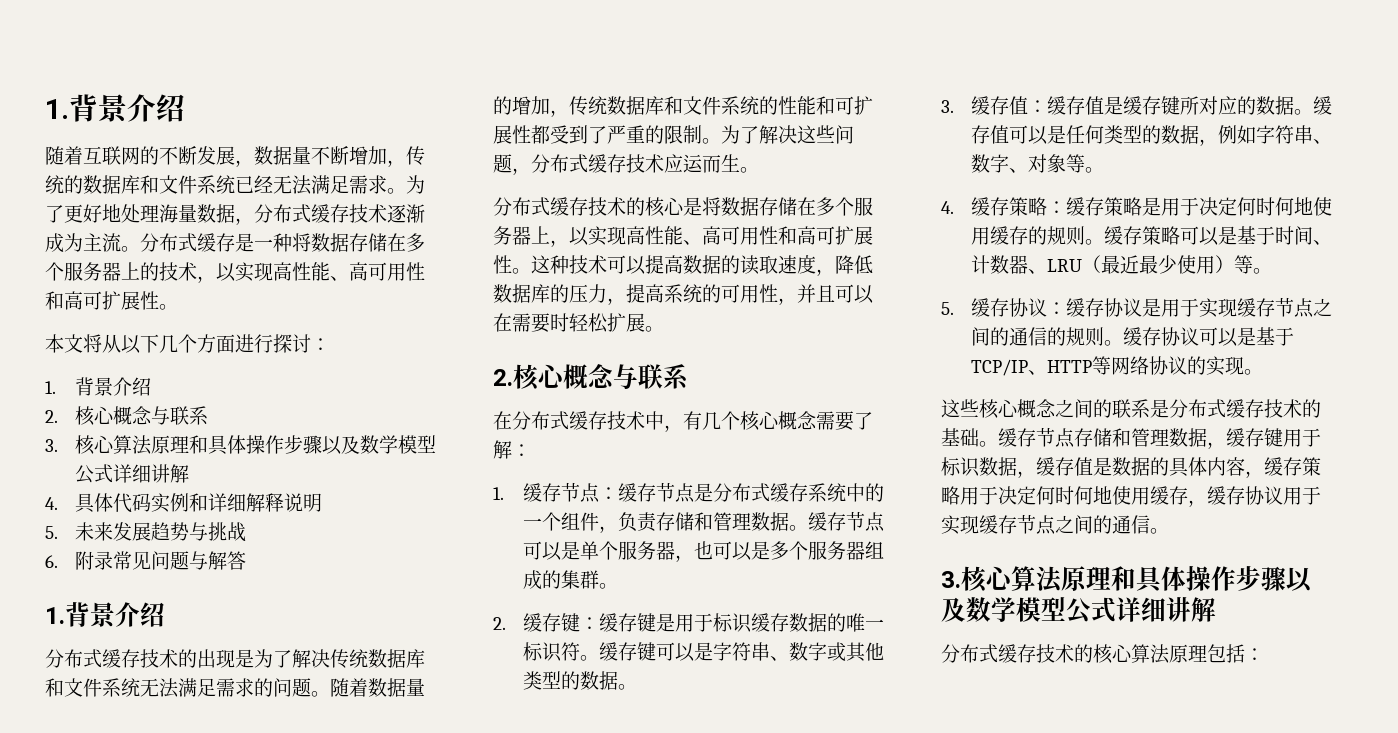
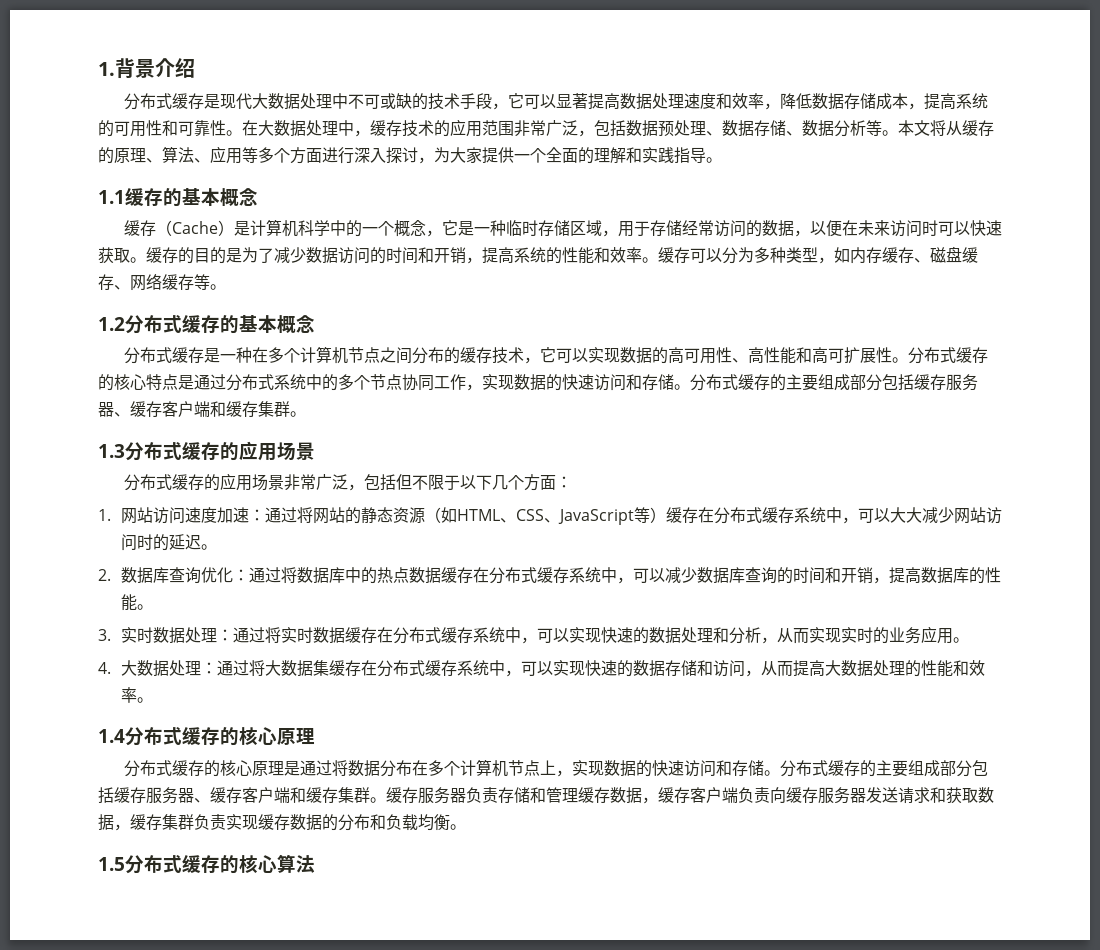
[45,94,185,123] [45,146,425,167] [45,175,425,195] [45,204,425,225] [45,233,425,253] [45,262,425,283] [45,291,178,310] [45,334,330,354] [45,377,152,396] [45,406,209,426] [45,435,437,455] [75,464,190,484] [45,493,323,513] [45,522,247,542] [45,551,247,570] [45,602,165,628] [45,649,425,668] [45,678,425,698] [493,96,873,117] [493,125,854,144] [493,154,759,175] [493,197,873,217] [493,226,873,247] [493,255,816,275] 1.背景介绍 // 随着互联网的不断发展，数据量不断增加，传统的数据库和文件系统已经无法满足需求。为了更好地处理海量数据，分布式缓存技术逐渐成为主流。分布式缓存是一种将数据存储在多个服务器上的技术，以实现高性能、高可用性和高可扩展性。 // 本文将从以下几个方面进行探讨： // 1.背景介绍 // 2.核心概念与联系 // 3.核心算法原理和具体操作步骤以及数学模型公式详细讲解 // 4.具体代码实例和详细解释说明 // 5.未来发展趋势与挑战 // 6.附录常见问题与解答 // 1.背景介绍 // 分布式缓存技术的出现是为了解决传统数据库和文件系统无法满足需求的问题。随着数据量的增加，传统数据库和文件系统的性能和可扩展性都受到了严重的限制。为了解决这些问题，分布式缓存技术应运而生。 // 分布式缓存技术的核心是将数据存储在多个服务器上，以实现高性能、高可用性和高可扩展性。这种技术可以提高数据的读取速度 -> [98,58,195,79] [123,93,764,110] 1.背景介绍 // 分布式缓存是现代大数据处理中不可或缺的技术手段，它可以显著提高数据处理速度和效率
[531,284,607,303] 库的压力 -> [843,93,908,110] 存储成本
[778,284,874,305] [493,313,664,333] [493,364,688,391] [493,411,873,432] [493,440,531,459] [493,482,885,503] [523,511,886,533] [523,541,885,562] [523,570,619,590] [493,613,885,633] [523,642,885,662] [523,671,638,690] [941,96,1333,115] [971,125,1333,146] [971,154,1105,173] [941,197,1333,216] [971,226,1333,246] [971,255,1273,274] [941,297,1333,318] [971,327,1295,347] [971,356,1264,376] [941,399,1321,419] [941,427,1321,449] [941,457,1321,478] [941,486,1321,507] [941,514,1169,535] [941,566,1312,593] [941,597,1216,624] [941,644,1264,664] ，并且可以在需要时轻松扩展。 // 2.核心概念与联系 // 在分布式缓存技术中，有几个核心概念需要了解： // 1.缓存节点：缓存节点是分布式缓存系统中的一个组件，负责存储和管理数据。缓存节点可以是单个服务器，也可以是多个服务器组成的集群。 // 2.缓存键：缓存键是用于标识缓存数据的唯一标识符。缓存键可以是字符串、数字或其他类型的数据。 // 3.缓存值：缓存值是缓存键所对应的数据。缓存值可以是任何类型的数据，例如字符串、数字、对象等。 // 4.缓存策略：缓存策略是用于决定何时何地使用缓存的规则。缓存策略可以是基于时间、计数器、LRU（最近最少使用）等。 // 5.缓存协议：缓存协议是用于实现缓存节点之间的通信的规则。缓存协议可以是基于TCP/IP、HTTP等网络协议的实现。 // 这些核心概念之间的联系是分布式缓存技术的基础。缓存节点存储和管理数据，缓存键用于标识数据，缓存值是数据的具体内容，缓存策略用于决定何时何地使用缓存，缓存协议用于实现缓存节点之间的通信。 // 3.核心算法原理和具体操作步骤以及数学模型公式详细讲解 // 分布式缓存技术的核心算法原理包括： -> [162,119,994,137] [98,146,722,164] [98,187,258,207] [123,219,1002,237] [98,246,978,264] [98,273,226,291] [98,314,315,334] [123,346,988,364] [98,374,978,391] [98,401,306,417] [98,441,315,461] [123,473,572,491] [98,507,1002,525] [120,534,217,551] [98,567,1001,584] [120,594,153,611] [98,626,969,644] [98,660,985,677] [120,687,153,703] [98,727,315,746] [123,759,988,777] [98,787,994,804] [98,814,466,831] [98,854,315,874] 和可靠性。在大数据处理中，缓存技术的应用范围非常广泛，包括数据预处理、数据存储、数据分析等。本文将从缓存的原理、算法、应用等多个方面进行深入探讨，为大家提供一个全面的理解和实践指导。 // 1.1缓存的基本概念 // 缓存（Cache）是计算机科学中的一个概念，它是一种临时存储区域，用于存储经常访问的数据，以便在未来访问时可以快速获取。缓存的目的是为了减少数据访问的时间和开销，提高系统的性能和效率。缓存可以分为多种类型，如内存缓存、磁盘缓存、网络缓存等。 // 1.2分布式缓存的基本概念 // 分布式缓存是一种在多个计算机节点之间分布的缓存技术，它可以实现数据的高可用性、高性能和高可扩展性。分布式缓存的核心特点是通过分布式系统中的多个节点协同工作，实现数据的快速访问和存储。分布式缓存的主要组成部分包括缓存服务器、缓存客户端和缓存集群。 // 1.3分布式缓存的应用场景 // 分布式缓存的应用场景非常广泛，包括但不限于以下几个方面： // 1.网站访问速度加速：通过将网站的静态资源（如HTML、CSS、JavaScript等）缓存在分布式缓存系统中，可以大大减少网站访问时的延迟。 // 2.数据库查询优化：通过将数据库中的热点数据缓存在分布式缓存系统中，可以减少数据库查询的时间和开销，提高数据库的性能。 // 3.实时数据处理：通过将实时数据缓存在分布式缓存系统中，可以实现快速的数据处理和分析，从而实现实时的业务应用。 // 4.大数据处理：通过将大数据集缓存在分布式缓存系统中，可以实现快速的数据存储和访问，从而提高大数据处理的性能和效率。 // 1.4分布式缓存的核心原理 // 分布式缓存的核心原理是通过将数据分布在多个计算机节点上，实现数据的快速访问和存储。分布式缓存的主要组成部分包括缓存服务器、缓存客户端和缓存集群。缓存服务器负责存储和管理缓存数据，缓存客户端负责向缓存服务器发送请求和获取数据，缓存集群负责实现缓存数据的分布和负载均衡。 // 1.5分布式缓存的核心算法

